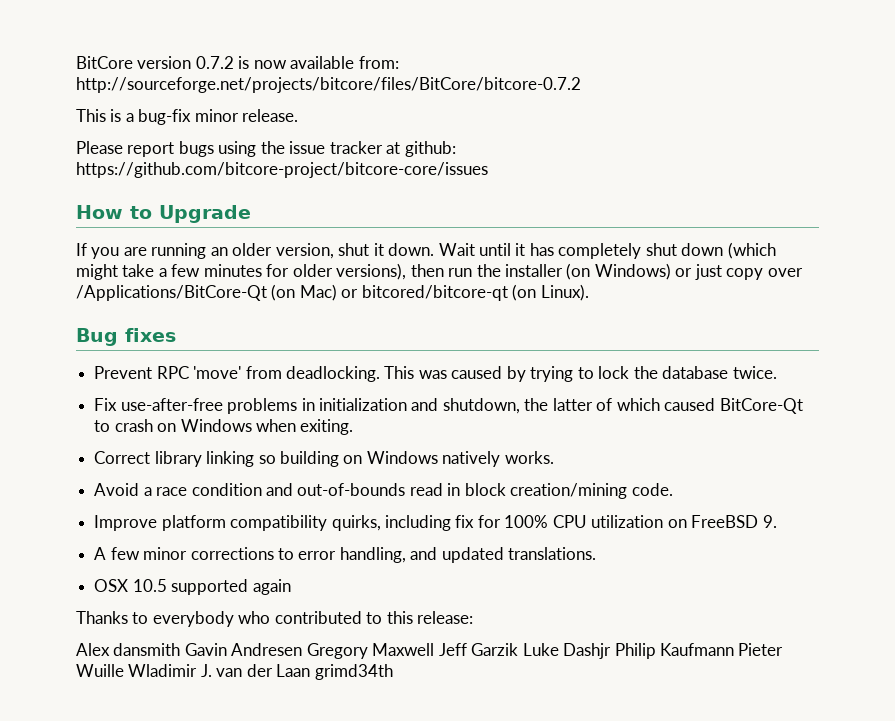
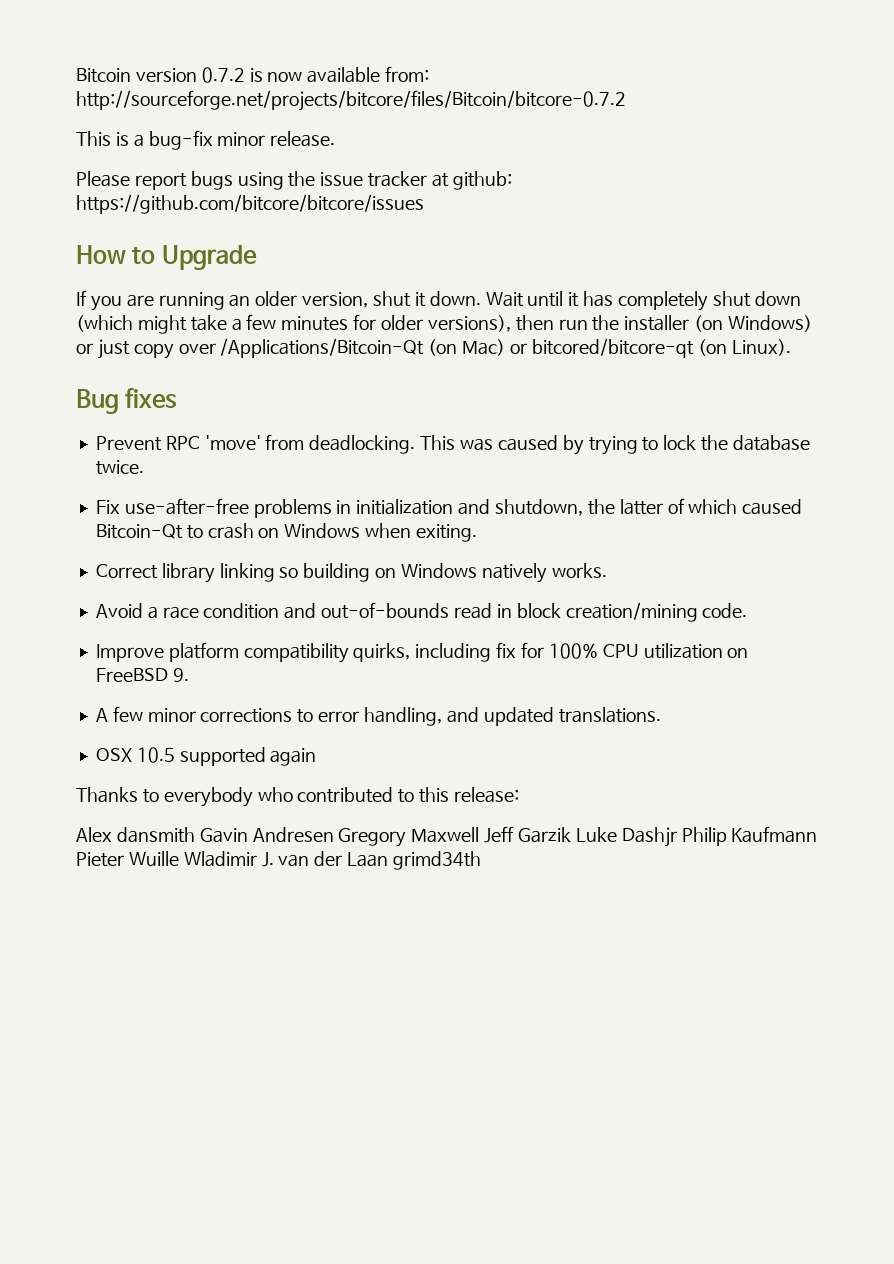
[76,56,133,69] BitCore -> [76,68,131,83] Bitcoin
[76,77,581,93] http://sourceforge.net/projects/bitcore/files/BitCore/bitcore-0.7.2 -> [76,90,626,111] http://sourceforge.net/projects/bitcore/files/Bitcoin/bitcore-0.7.2
[76,162,488,178] https://github.com/bitcore-project/bitcore-core/issues -> [76,194,424,214] https://github.com/bitcore/bitcore/issues
[76,285,267,301] /Applications/BitCore-Qt -> [220,338,425,358] /Applications/Bitcoin-Qt
[719,398,803,414] BitCore-Qt -> [95,524,183,539] Bitcoin-Qt

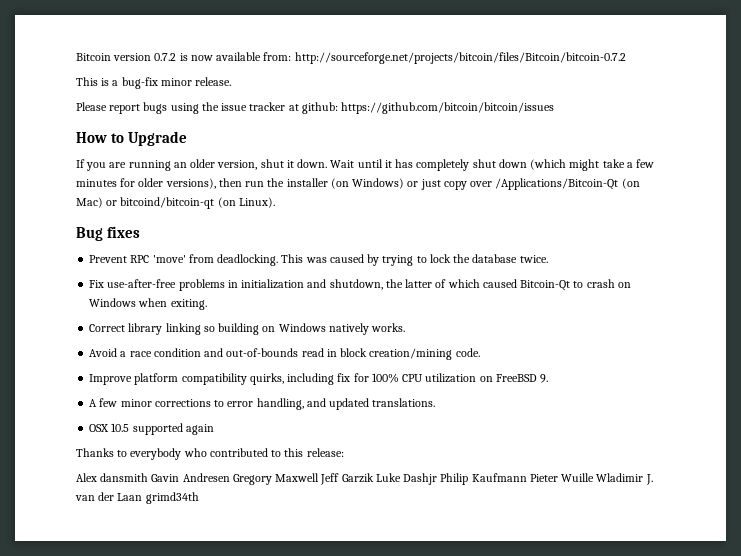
[76,90,626,111] http://sourceforge.net/projects/bitcore/files/Bitcoin/bitcore-0.7.2 -> [294,52,626,64] http://sourceforge.net/projects/bitcoin/files/Bitcoin/bitcoin-0.7.2
[76,194,424,214] https://github.com/bitcore/bitcore/issues -> [341,102,555,114] https://github.com/bitcoin/bitcoin/issues
[531,338,694,358] bitcored/bitcore-qt -> [120,197,215,209] bitcoind/bitcoin-qt

